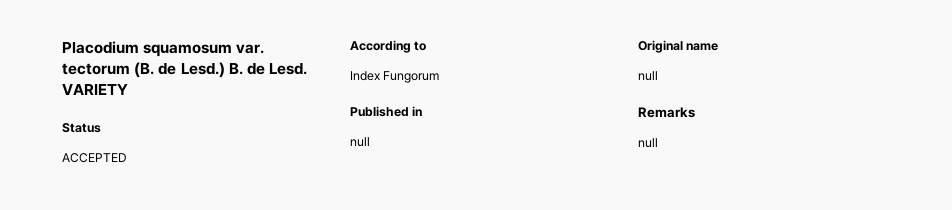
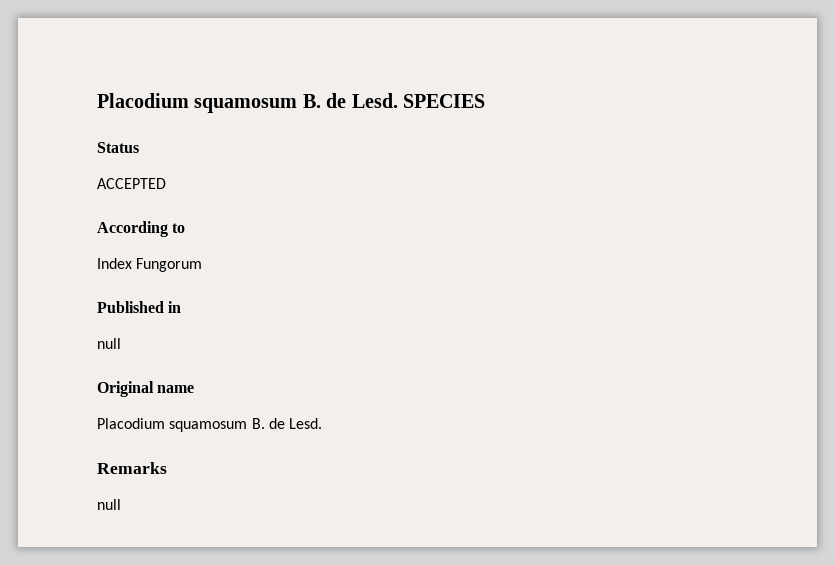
[62,41,265,57] [62,62,308,78] [62,84,128,95] Placodium squamosum var. tectorum (B. de Lesd.) B. de Lesd. VARIETY -> [97,93,485,113] Placodium squamosum B. de Lesd. SPECIES
[638,71,658,81] null -> [97,418,323,432] Placodium squamosum B. de Lesd.

